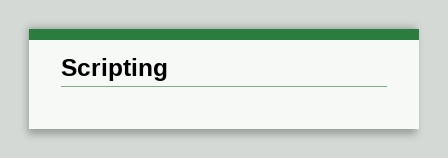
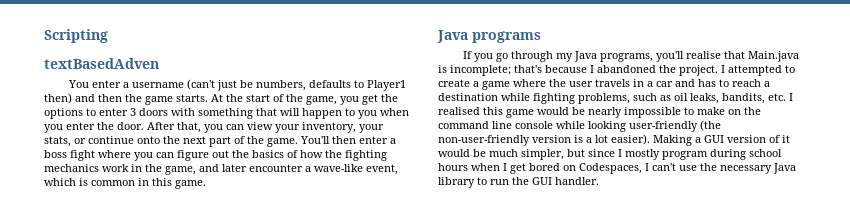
(168, 69) none -> [44,58,159,69] [67,79,406,91] [44,93,398,105] [44,108,409,119] [44,122,384,133] [44,136,396,147] [44,150,387,161] [44,164,398,175] [44,178,206,189] [437,30,541,43] [462,51,799,62] [438,65,795,76] [438,79,770,90] [438,93,793,104] [438,107,761,118] [438,120,721,132] [438,134,790,146] [438,149,782,160] [438,163,796,174] [438,177,599,188] // textBasedAdven // You enter a username (can't just be numbers, defaults to Player1 then) and then the game starts. At the start of the game, you get the options to enter 3 doors with something that will happen to you when you enter the door. After that, you can view your inventory, your stats, or continue onto the next part of the game. You'll then enter a boss fight where you can figure out the basics of how the fighting mechanics work in the game, and later encounter a wave-like event, which is common in this game. // Java programs // If you go through my Java programs, you'll realise that Main.java is incomplete; that's because I abandoned the project. I attempted to create a game where the user travels in a car and has to reach a destination while fighting problems, such as oil leaks, bandits, etc. I realised this game would be nearly impossible to make on the command line console while looking user-friendly (the non-user-friendly version is a lot easier). Making a GUI version of it would be much simpler, but since I mostly program during school hours when I get bored on Codespaces, I can't use the necessary Java library to run the GUI handler.

